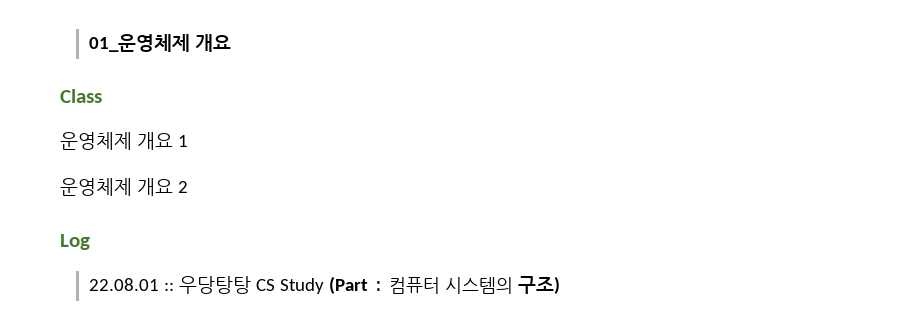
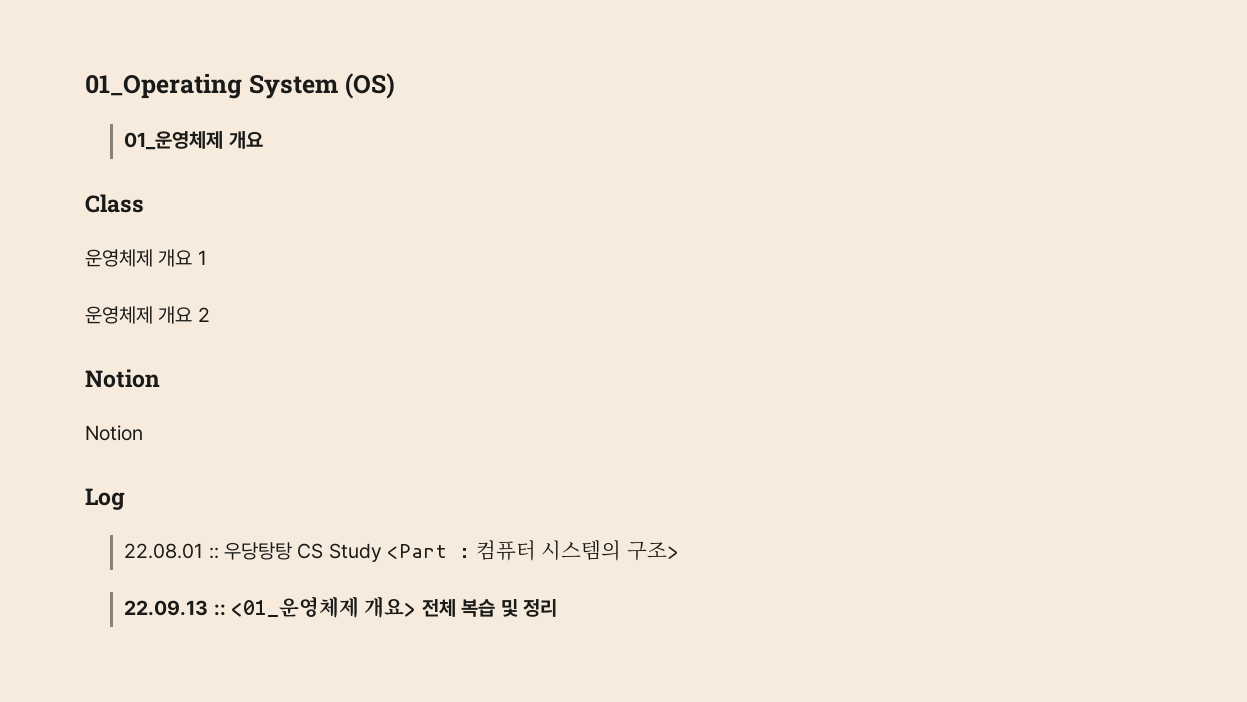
(89, 43) none -> [85,73,395,99] 01_Operating System (OS) //
(188, 187) none -> [85,369,160,388] [85,425,143,441] // Notion // Notion
[329,276,369,294] (Part -> [387,544,448,559] <Part
[518,276,561,294] 구조) -> [626,541,679,561] [124,596,558,618] 구조> // 22.09.13 :: <01_운영체제 개요> 전체 복습 및 정리

